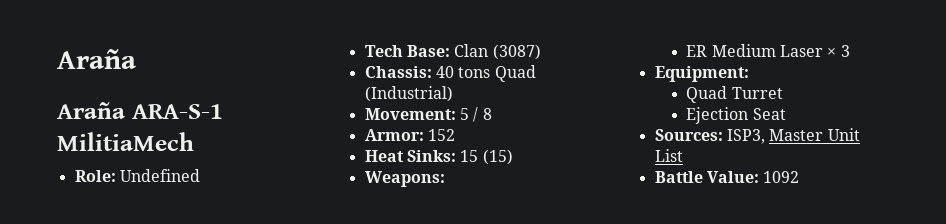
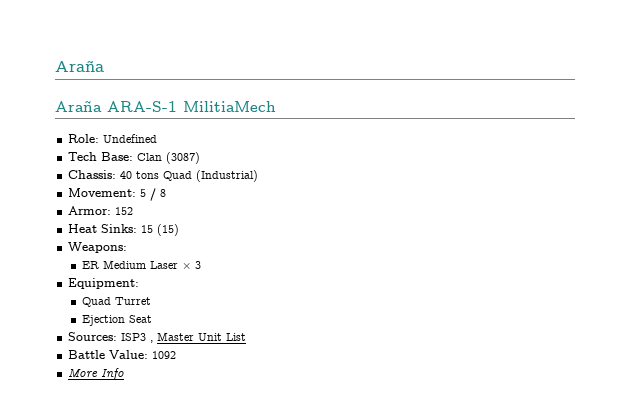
[726,129,765,144] ISP3, -> [120,333,153,343] ISP3 ,
(800, 177) none -> [67,368,124,380] // More Info

